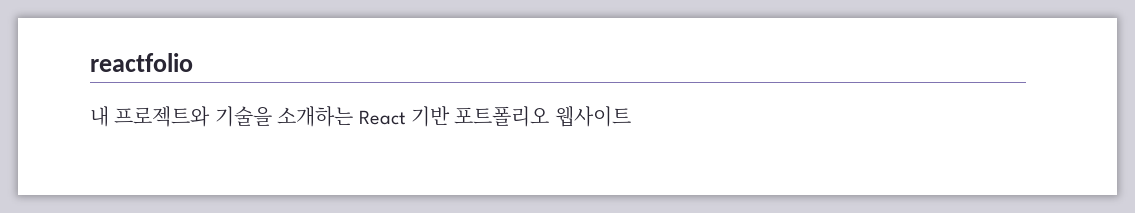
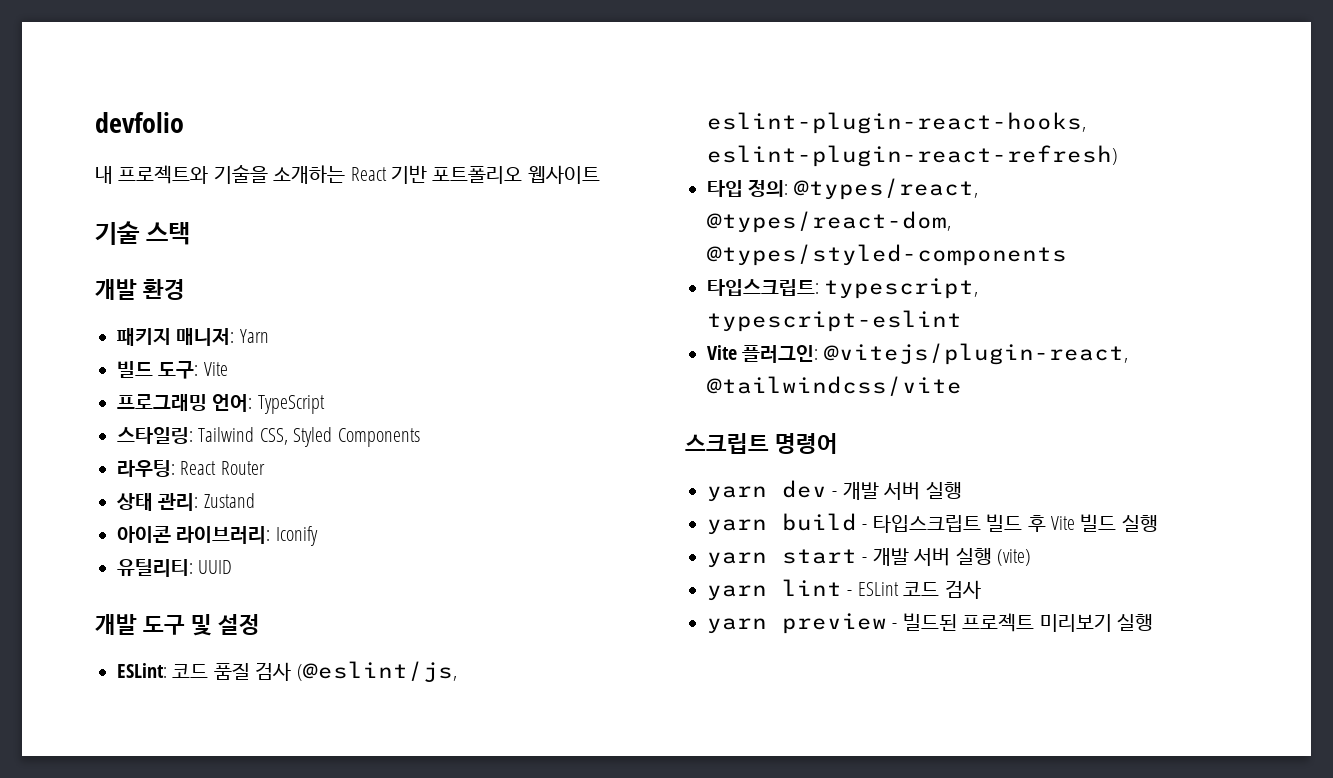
[90,53,193,72] reactfolio -> [95,112,184,133] devfolio
(631, 116) none -> [95,221,190,245] [95,279,186,300] [117,328,269,346] [117,361,228,379] [117,394,325,414] [117,427,420,447] [117,460,265,477] [116,493,255,511] [117,526,318,546] [117,559,233,577] [95,614,261,636] [117,661,457,682] [707,112,1086,134] [707,145,1118,167] [707,178,978,200] [707,211,951,233] [707,244,1067,266] [707,278,979,299] [707,310,962,332] [707,343,1128,365] [707,376,962,396] [685,433,839,454] [707,480,962,502] [707,513,1158,535] [707,547,1031,568] [707,579,981,601] [707,613,1153,634] // 기술 스택 // 개발 환경 // 패키지 매니저: Yarn // 빌드 도구: Vite // 프로그래밍 언어: TypeScript // 스타일링: Tailwind CSS, Styled Components // 라우팅: React Router // 상태 관리: Zustand // 아이콘 라이브러리: Iconify // 유틸리티: UUID // 개발 도구 및 설정 // ESLint: 코드 품질 검사 (@eslint/js, eslint-plugin-react-hooks, eslint-plugin-react-refresh) // 타입 정의: @types/react, @types/react-dom, @types/styled-components // 타입스크립트: typescript, typescript-eslint // Vite 플러그인: @vitejs/plugin-react, @tailwindcss/vite // 스크립트 명령어 // yarn dev - 개발 서버 실행 // yarn build - 타입스크립트 빌드 후 Vite 빌드 실행 // yarn start - 개발 서버 실행 (vite) // yarn lint - ESLint 코드 검사 // yarn preview - 빌드된 프로젝트 미리보기 실행

